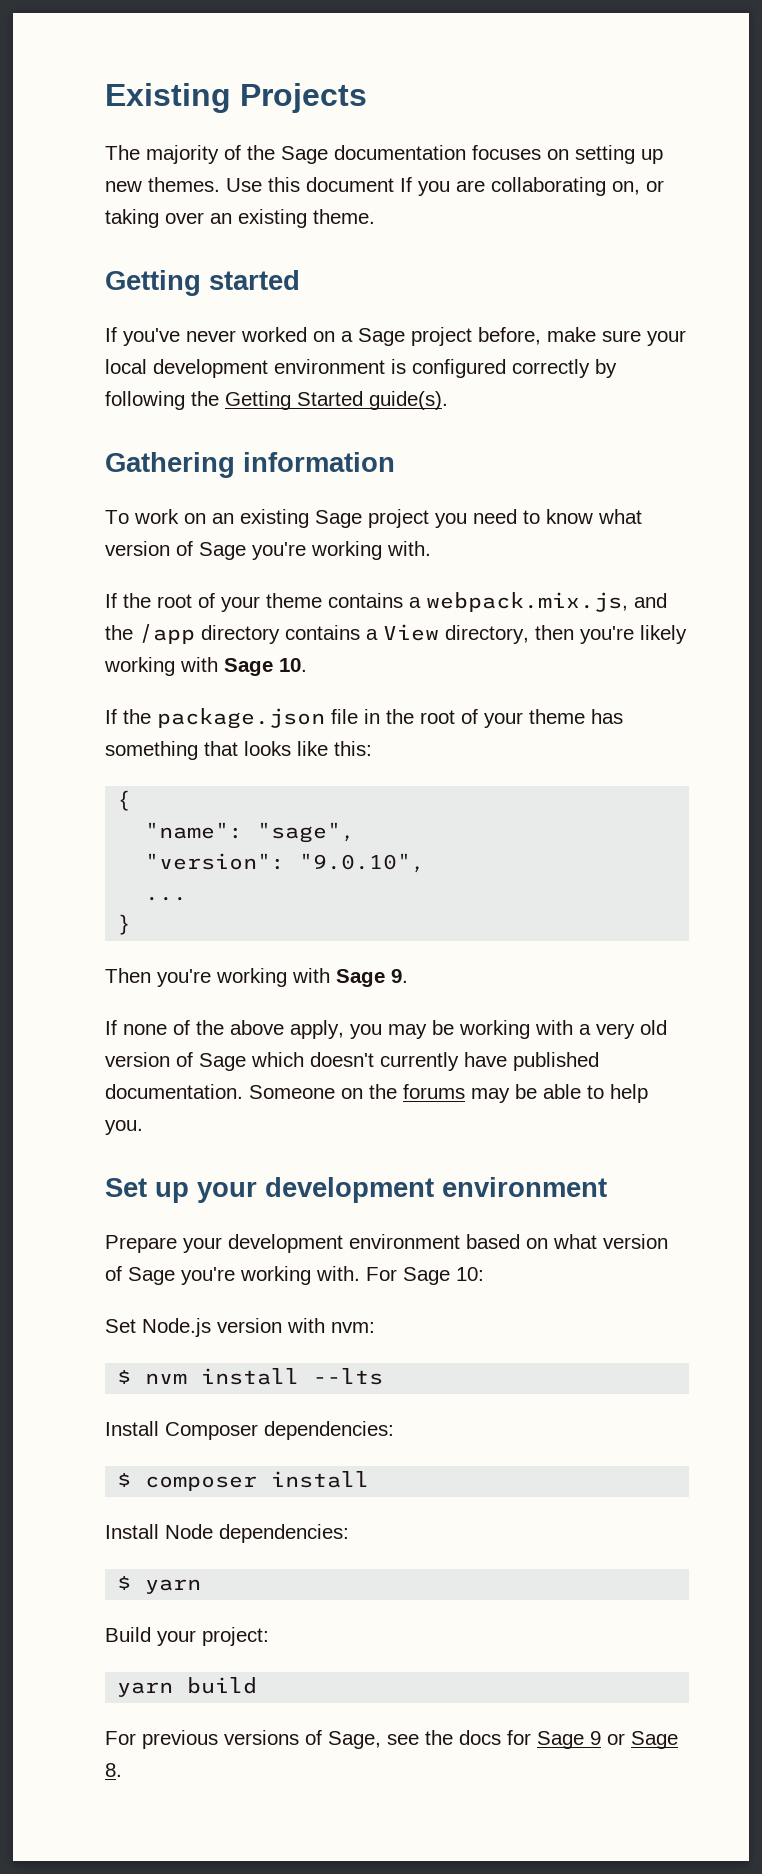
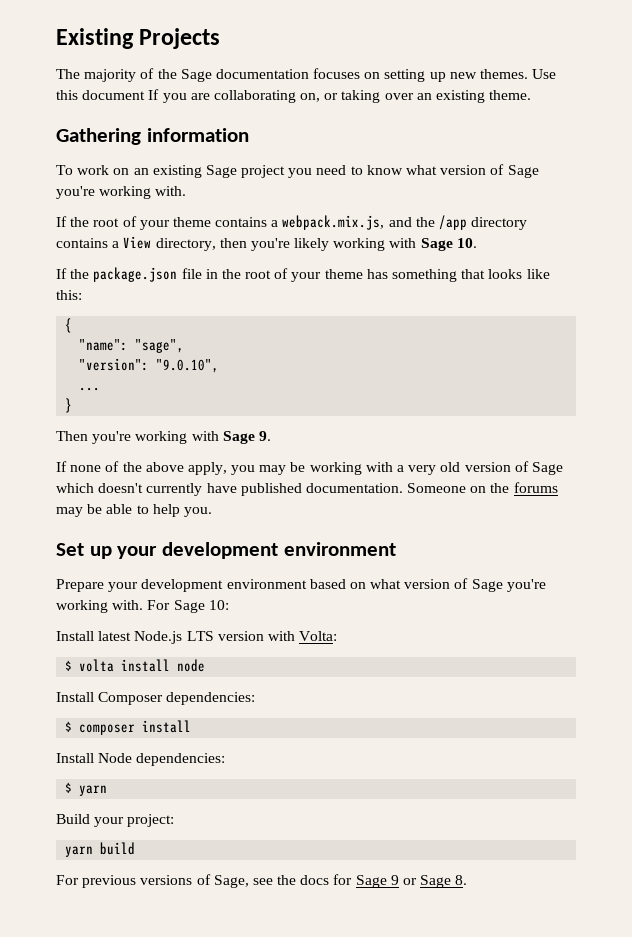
[105,270,300,296] [105,327,686,346] [105,359,617,378] [105,391,448,410] // Getting started // If you've never worked on a Sage project before, make sure your local development environment is configured correctly by following the Getting Started guide(s). -> (532, 95) none
[105,1318,211,1337] Set Node.js -> [56,631,214,644] Install latest Node.js LTS
[331,1322,375,1333] [117,1368,384,1385] nvm: // $ nvm install --lts -> [299,631,338,641] [65,659,206,672] Volta: // $ volta install node

